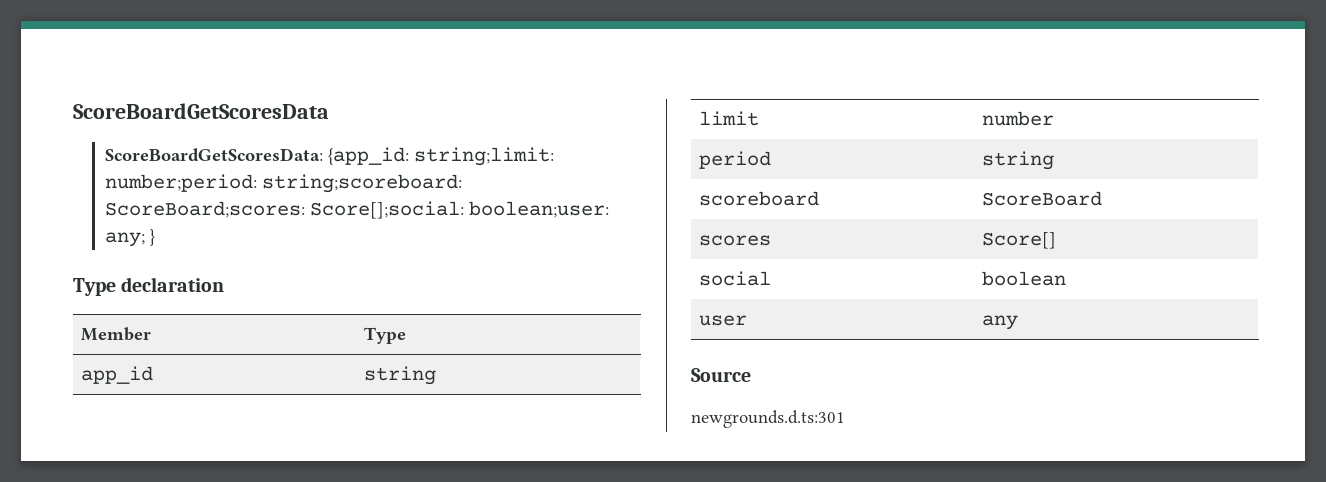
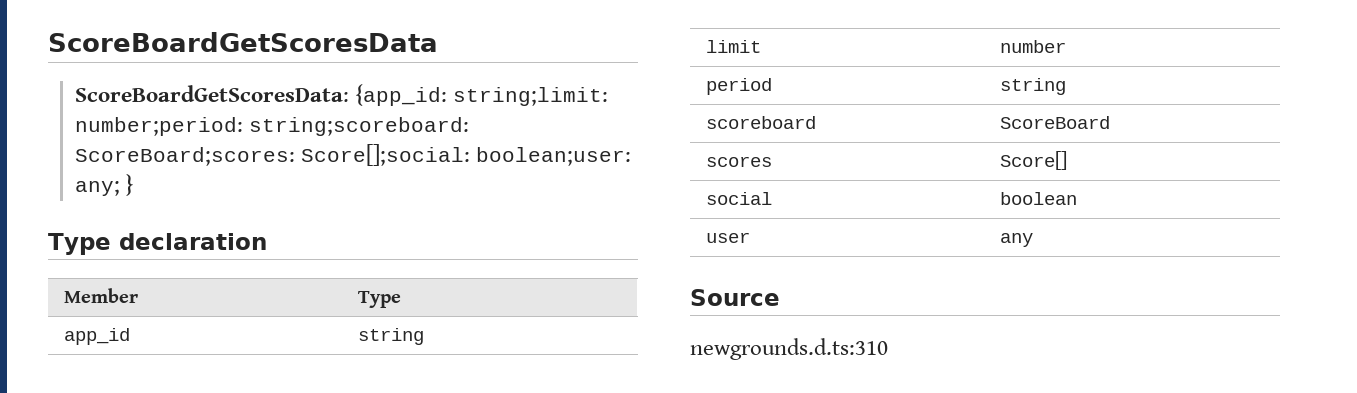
[691,410,845,428] newgrounds.d.ts:301 -> [690,338,888,360] newgrounds.d.ts:310

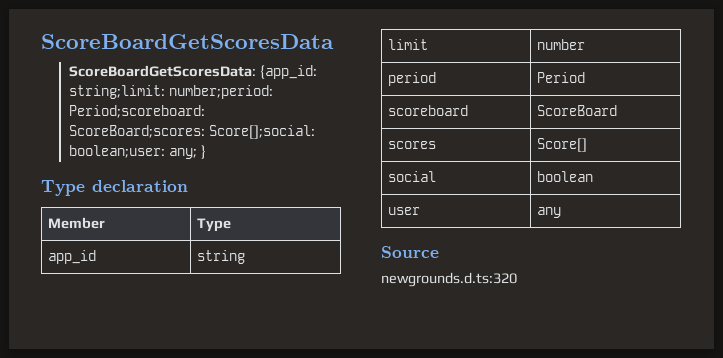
[249,117,470,136] string;scoreboard: -> [69,105,206,118] Period;scoreboard:
[1000,78,1067,95] string -> [536,72,585,83] Period
[690,338,888,360] newgrounds.d.ts:310 -> [381,272,517,287] newgrounds.d.ts:320

